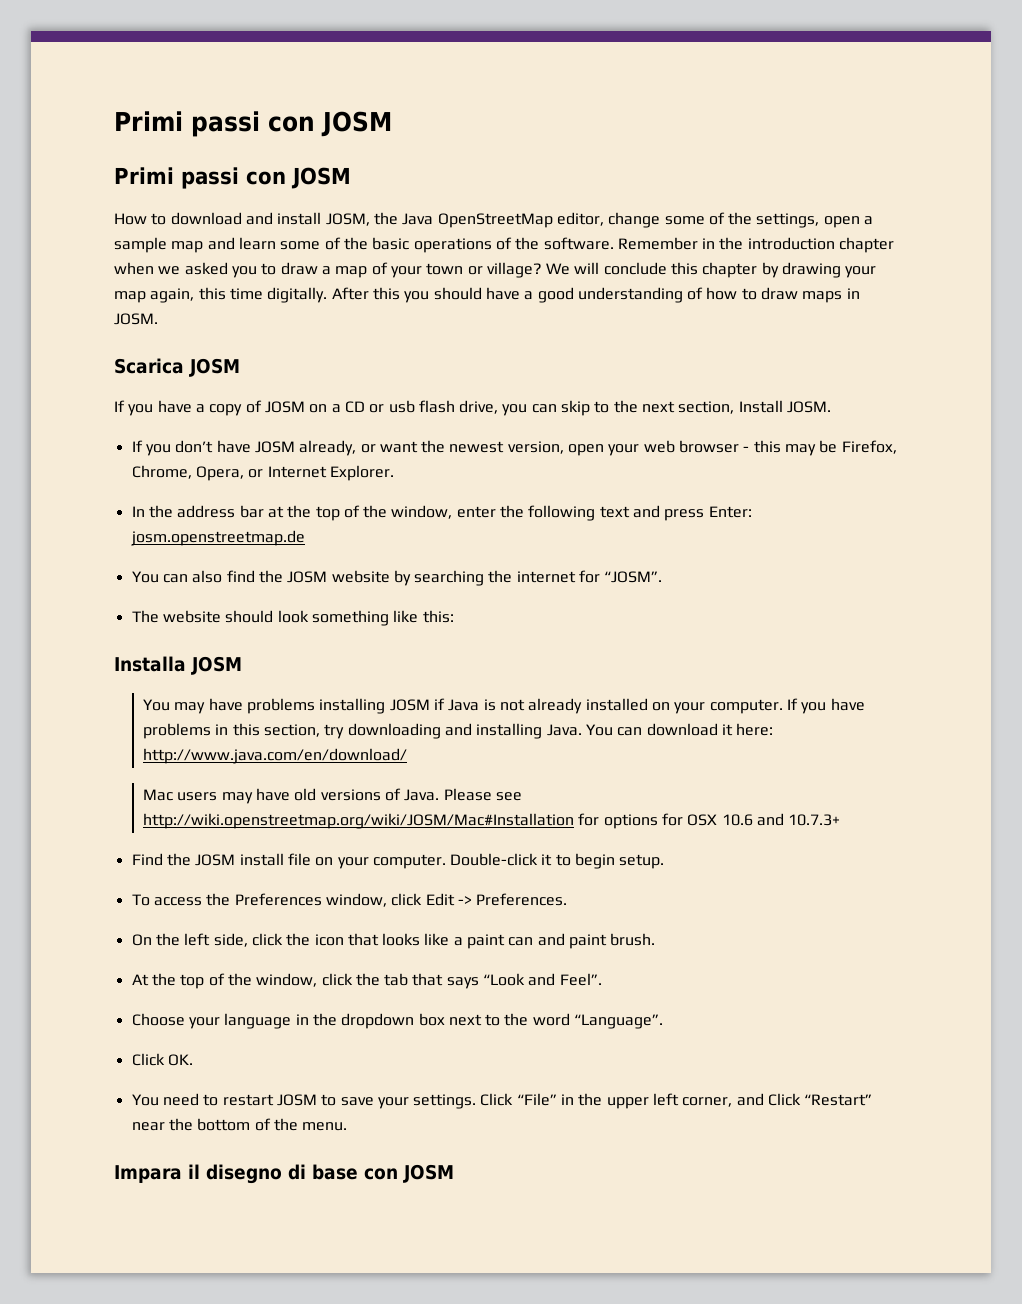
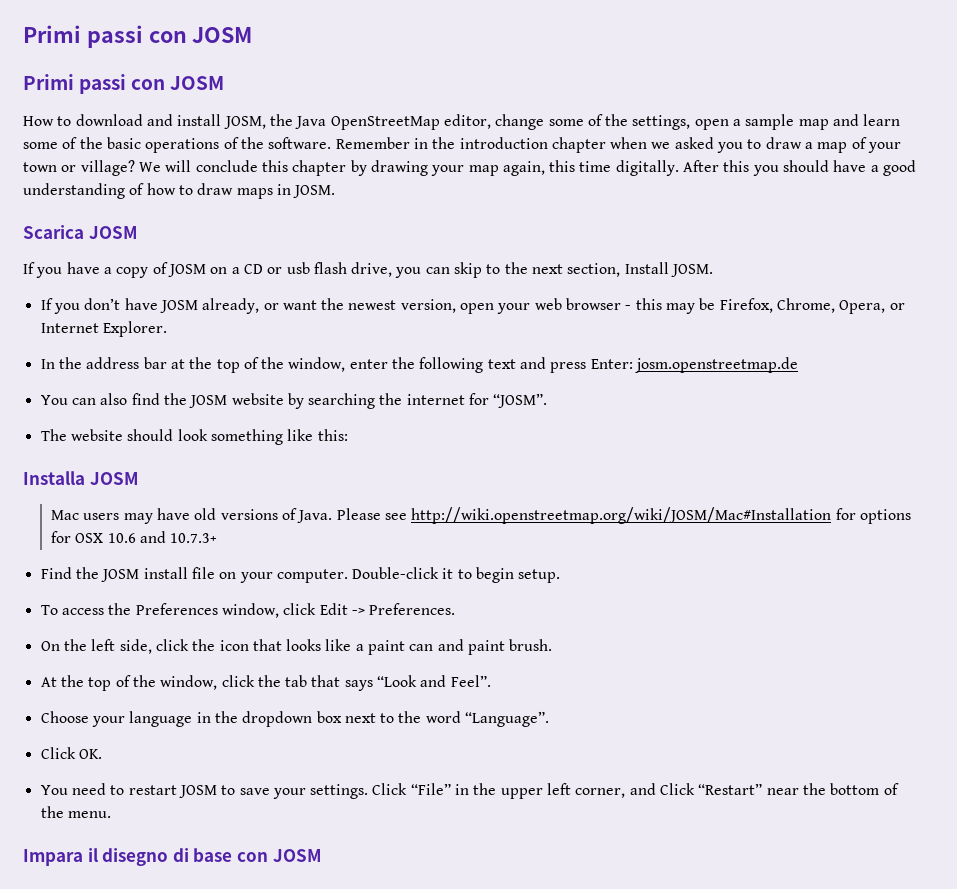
[143,698,865,714] [143,723,774,739] [143,748,408,764] // You may have problems installing JOSM if Java is not already installed on your computer. If you have problems in this section, try downloading and installing Java. You can download it here: http://www.java.com/en/download/ -> (139, 478) none

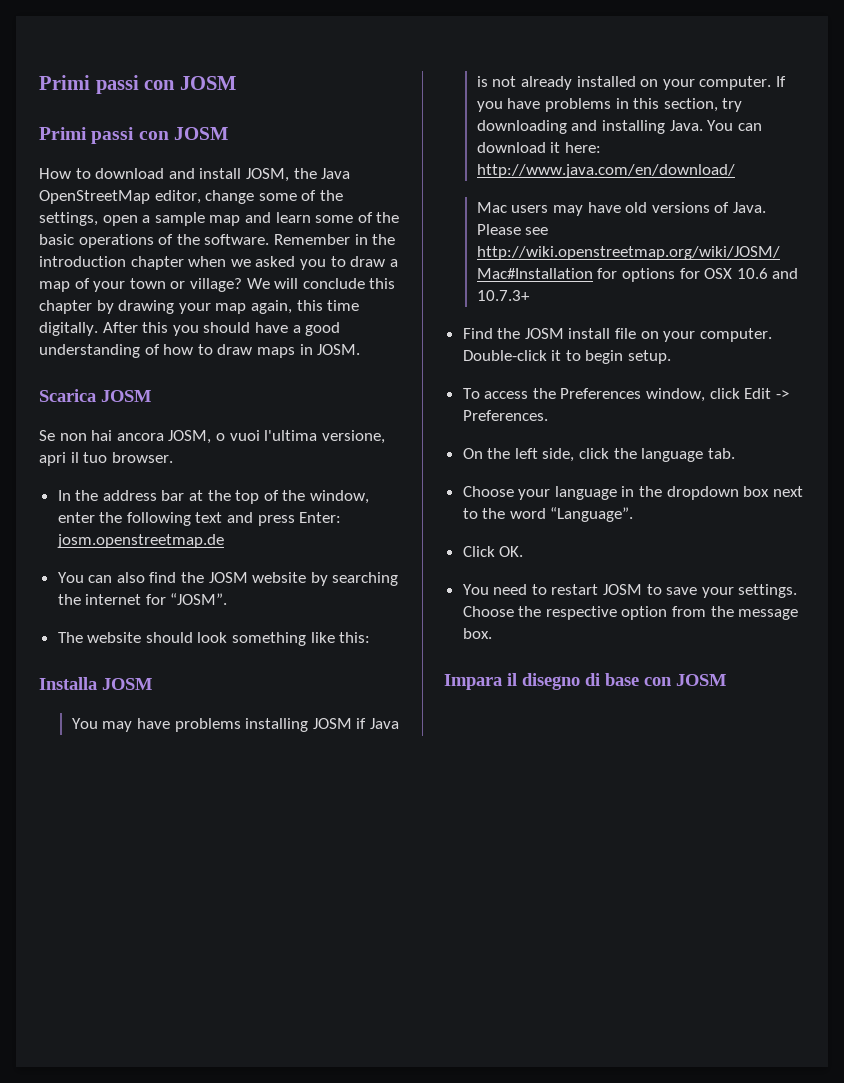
[23,262,714,278] [40,298,905,314] [40,321,167,337] If you have a copy of JOSM on a CD or usb flash drive, you can skip to the next section, Install JOSM. // If you don’t have JOSM already, or want the newest version, open your web browser - this may be Firefox, Chrome, Opera, or Internet Explorer. -> [39,430,385,444] [39,452,173,466] Se non hai ancora JOSM, o vuoi l'ultima versione, apri il tuo browser.
(139, 478) none -> [71,718,399,732] [476,76,786,90] [476,98,743,112] [476,120,762,134] [476,142,602,153] [476,164,735,178] // You may have problems installing JOSM if Java is not already installed on your computer. If you have problems in this section, try downloading and installing Java. You can download it here: http://www.java.com/en/download/
[219,639,553,655] [40,675,491,691] icon that looks like a paint can and paint brush. // At the top of the window, click the tab that says “Look and Feel”. -> [641,448,735,462] language tab.
[372,783,899,799] [40,806,111,818] Click “File” in the upper left corner, and Click “Restart” near the bottom of the menu. -> [462,606,799,620] [462,628,492,639] Choose the respective option from the message box.

